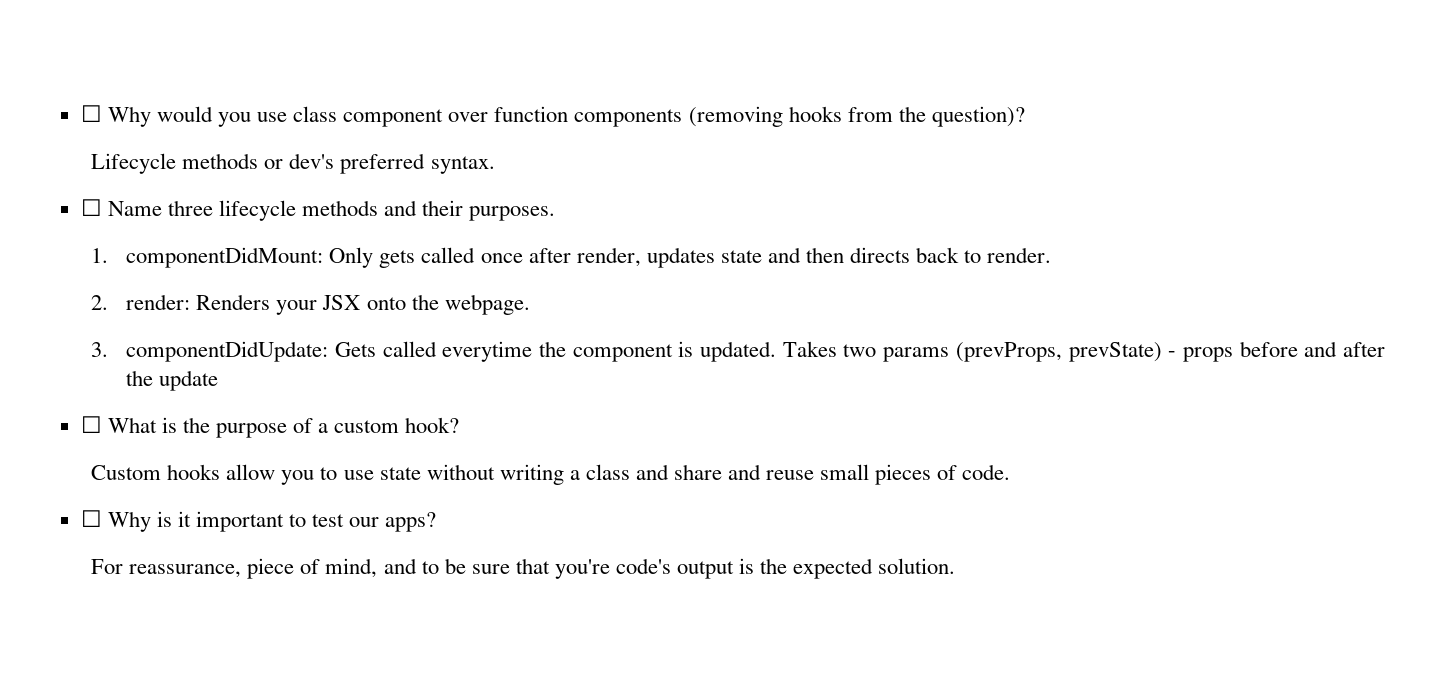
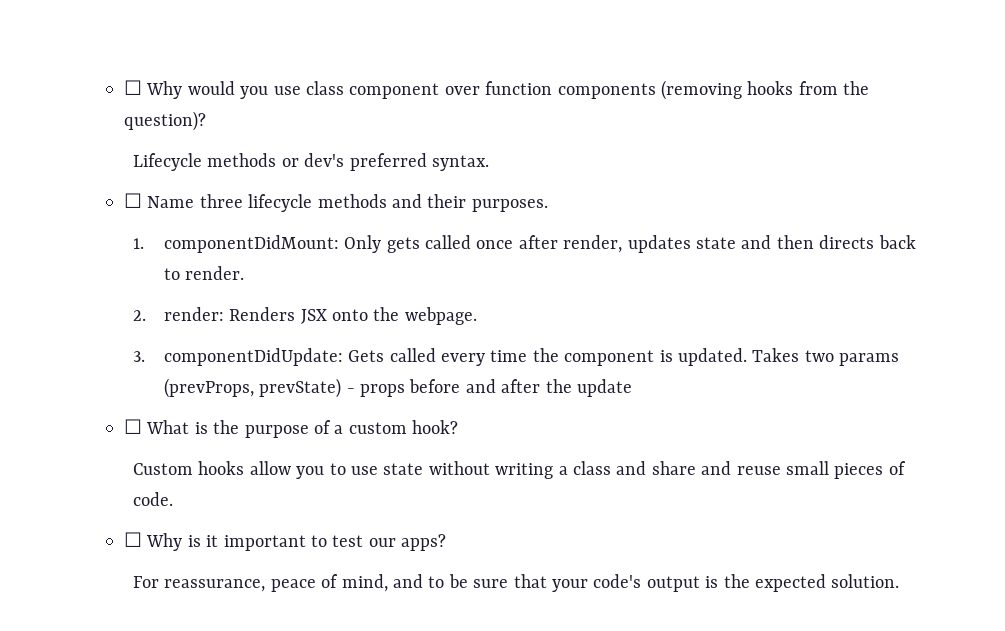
[276,300,318,315] your -> (296, 314) none
[442,341,533,362] everytime -> [441,350,528,366] every time
[247,558,295,579] piece -> [270,579,316,592] peace
[554,559,610,579] you're -> [551,579,588,592] your

